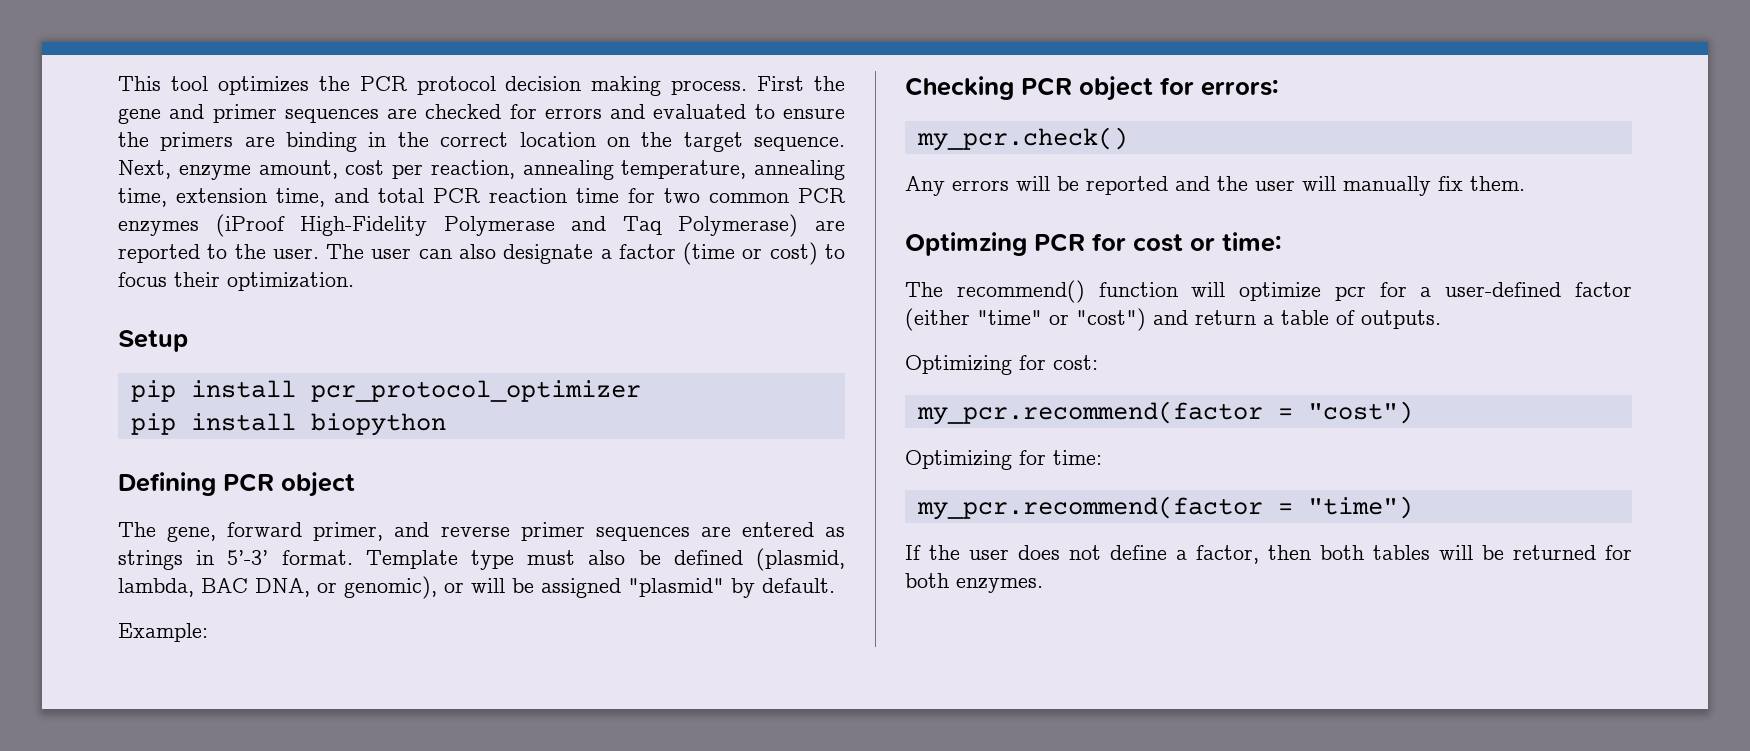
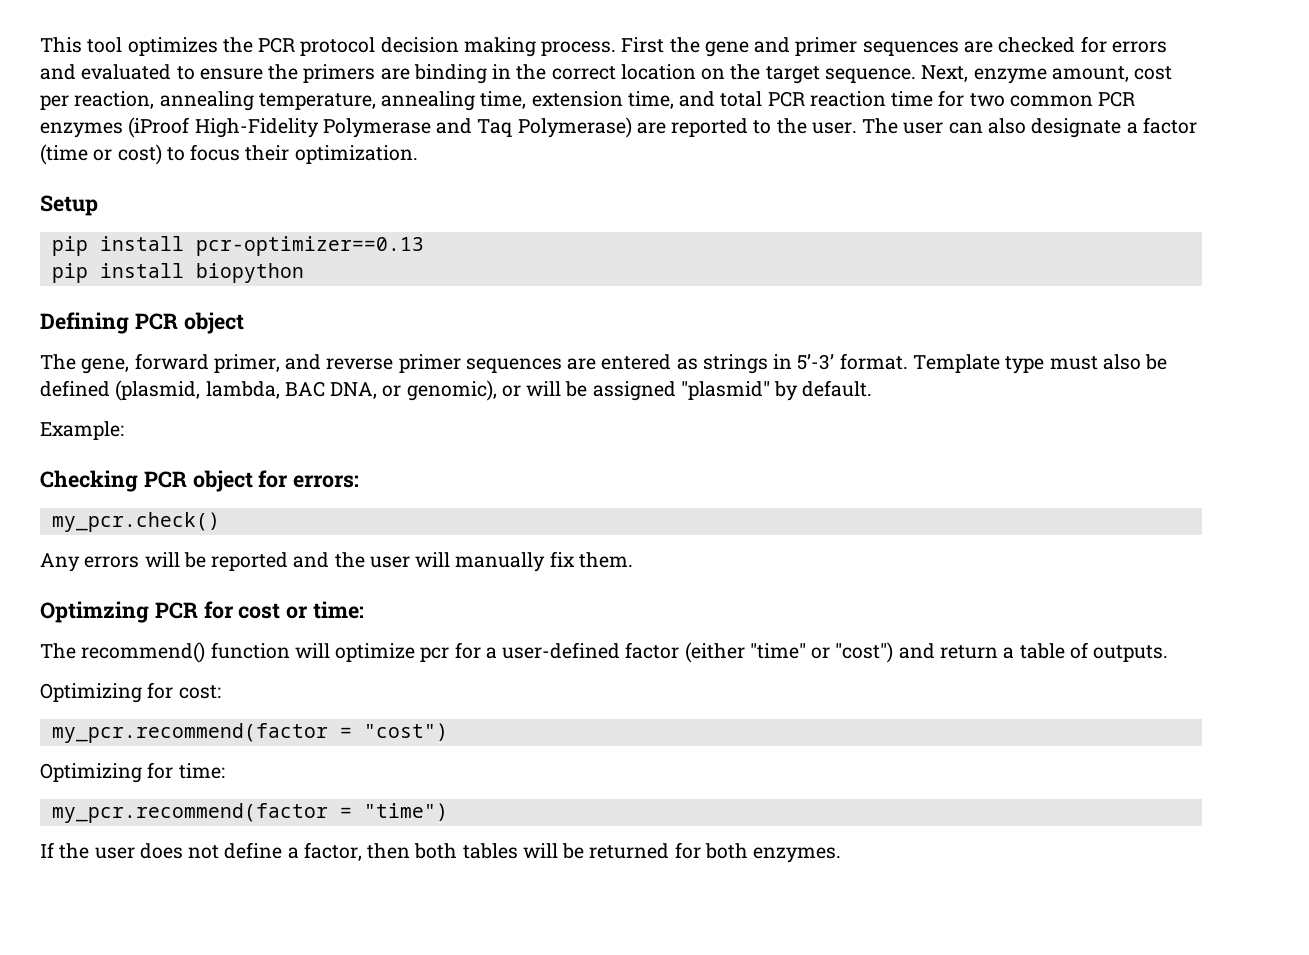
[310,380,641,402] pcr_protocol_optimizer -> [195,236,424,256] pcr-optimizer==0.13

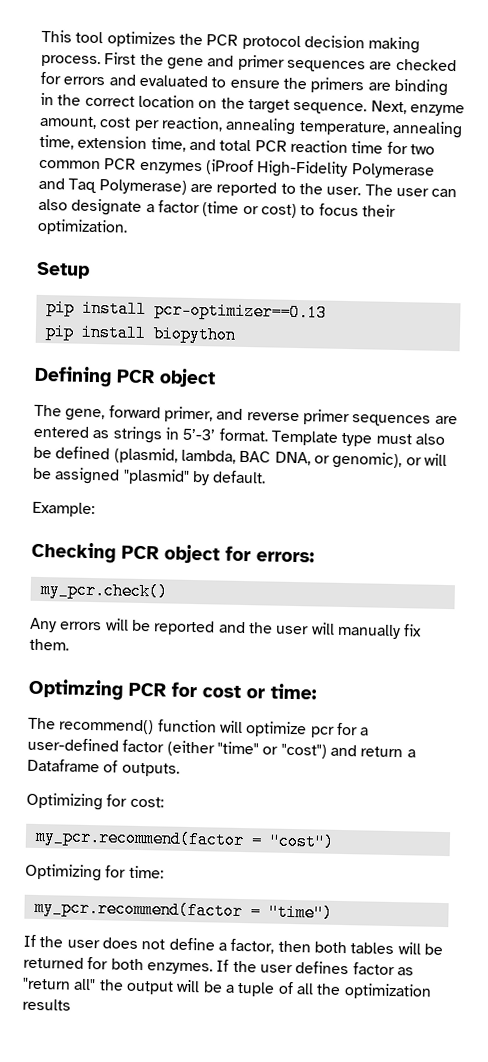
[1019,643,1065,659] table -> [27,758,100,773] Dataframe
(842, 855) none -> [216,959,414,976] [22,977,432,1000] [22,998,71,1011] If the user defines factor as "return all" the output will be a tuple of all the optimization results

